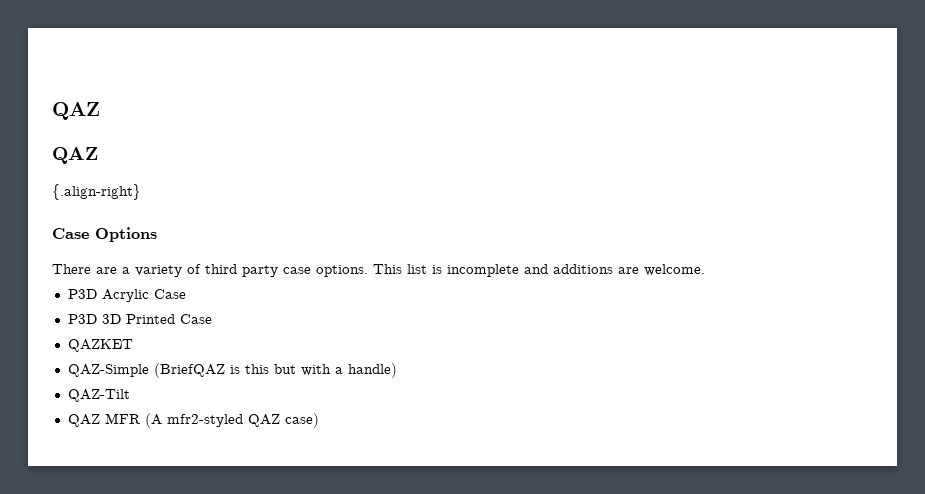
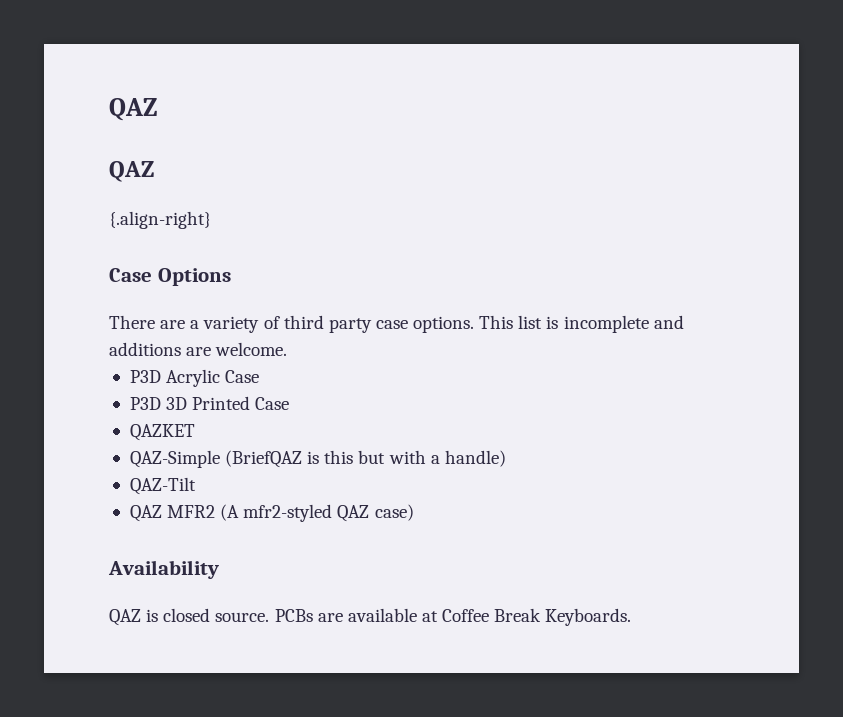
[104,413,140,424] MFR -> [167,505,216,518] MFR2
(319, 420) none -> [108,560,219,579] [109,608,632,626] // Availability // QAZ is closed source. PCBs are available at Coffee Break Keyboards.

